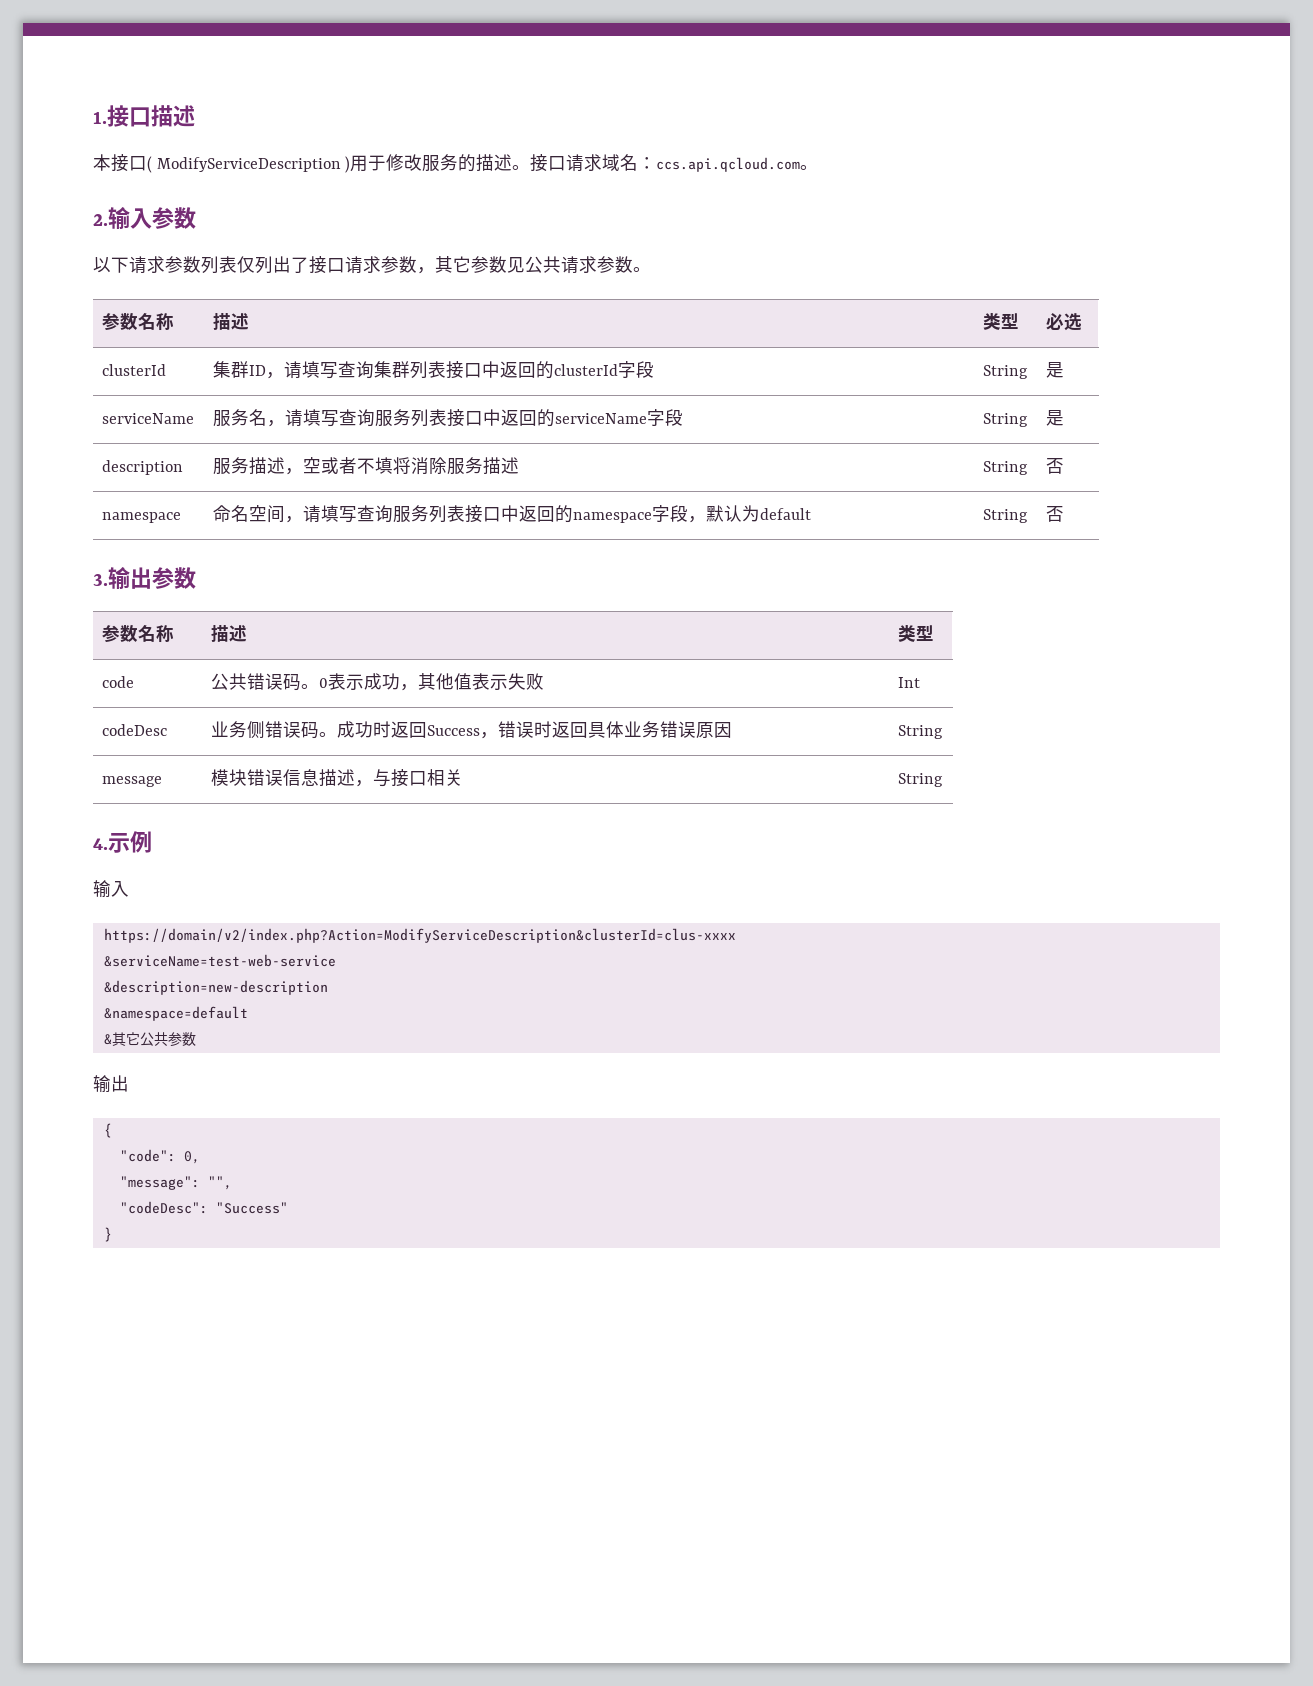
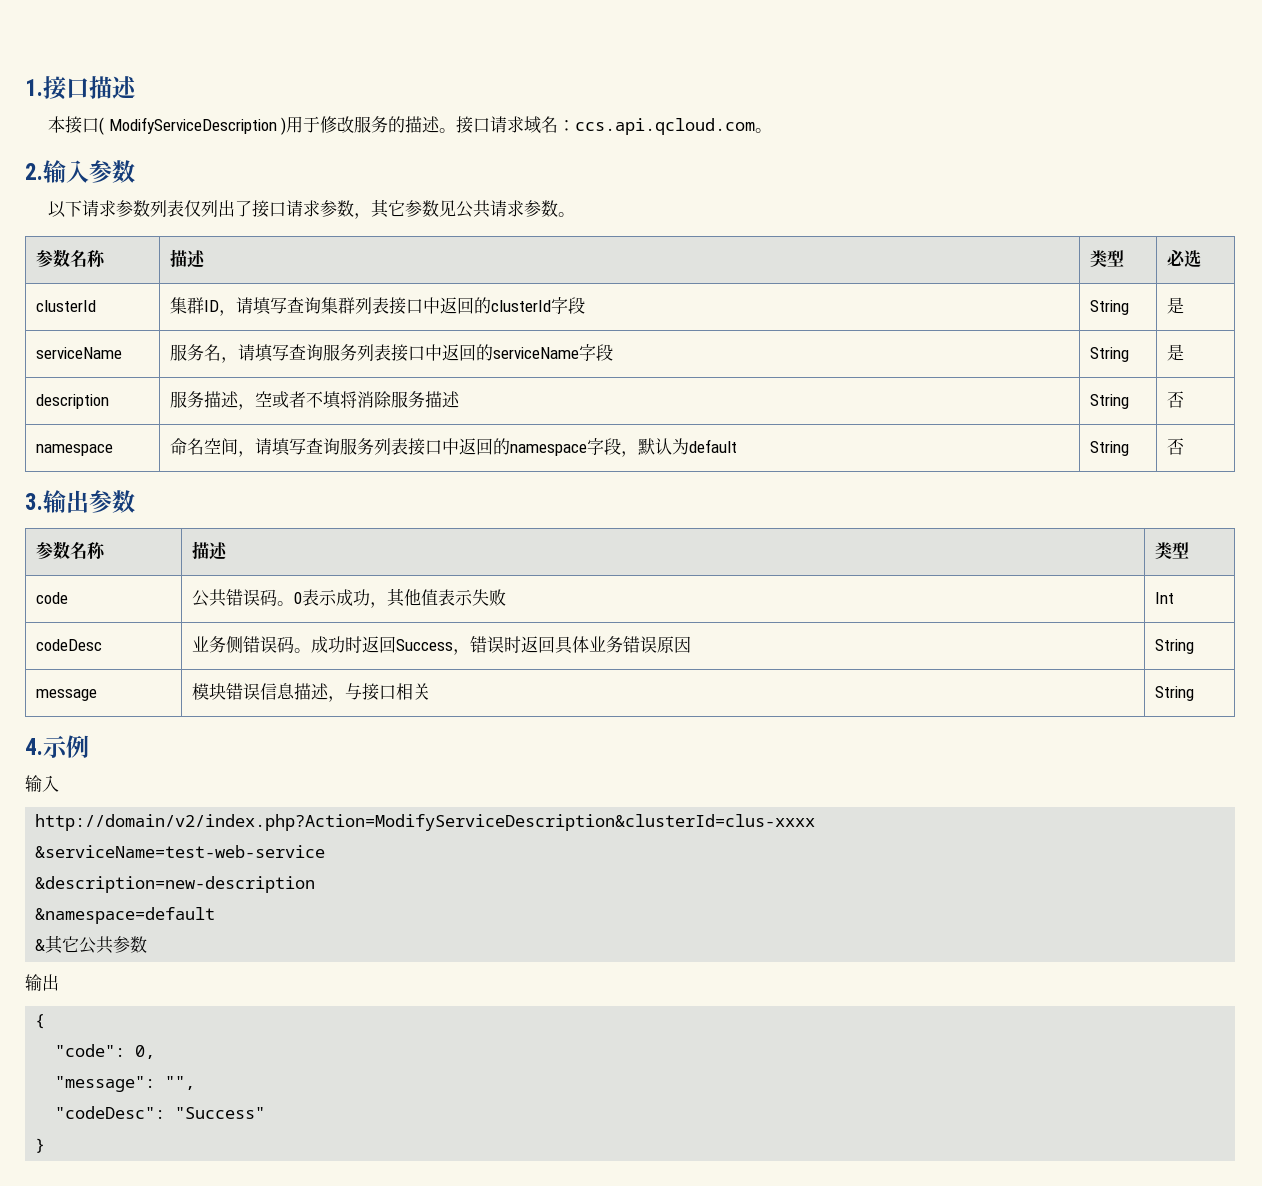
[103,928,736,943] https://domain/v2/index.php?Action=ModifyServiceDescription&clusterId=clus-xxxx -> [35,814,816,831] http://domain/v2/index.php?Action=ModifyServiceDescription&clusterId=clus-xxxx

